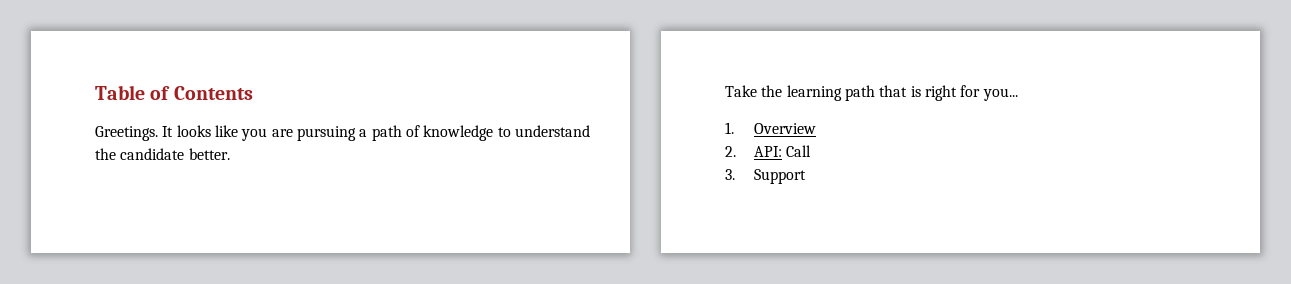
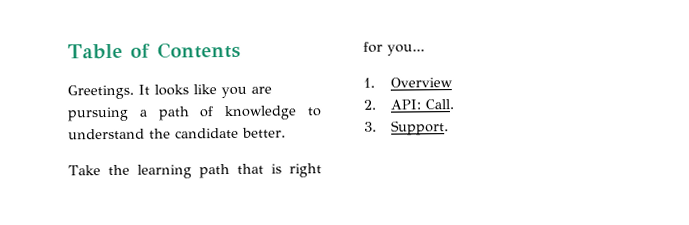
[786,145,812,157] Call -> [424,99,454,110] Call.
[753,169,806,184] Support -> [390,120,449,136] Support.

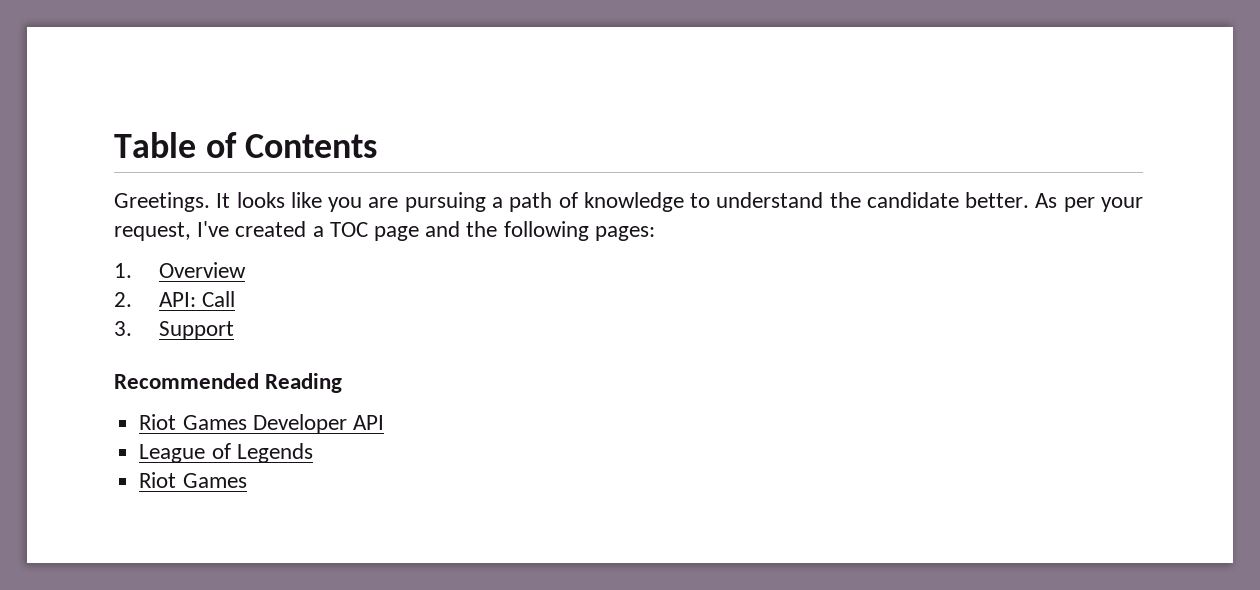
[68,163,322,179] [363,41,425,56] // Take the learning path that is right for you... -> [1035,193,1144,212] [114,221,655,241] As per your request, I've created a TOC page and the following pages:
[424,99,454,110] Call. -> [202,291,236,307] Call
[390,120,449,136] Support. -> [159,321,235,340] [114,373,343,393] [139,414,384,434] [139,443,313,463] [139,472,247,488] Support // Recommended Reading // Riot Games Developer API // League of Legends // Riot Games

